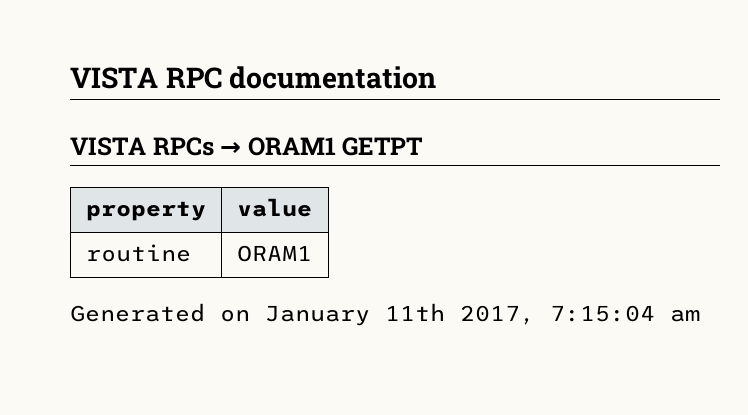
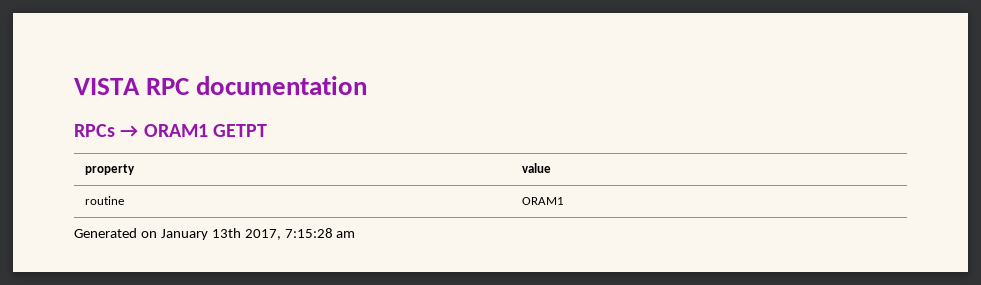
[70,137,146,156] VISTA -> (368, 85) none
[385,303,655,325] 11th 2017, 7:15:04 -> [211,228,333,240] 13th 2017, 7:15:28

